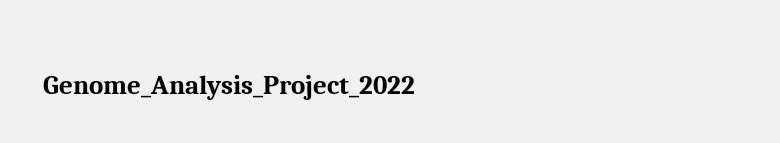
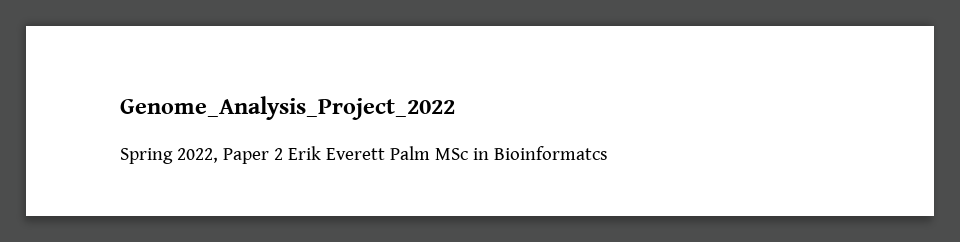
(415, 87) none -> [120,146,608,164] // Spring 2022, Paper 2 Erik Everett Palm MSc in Bioinformatcs

